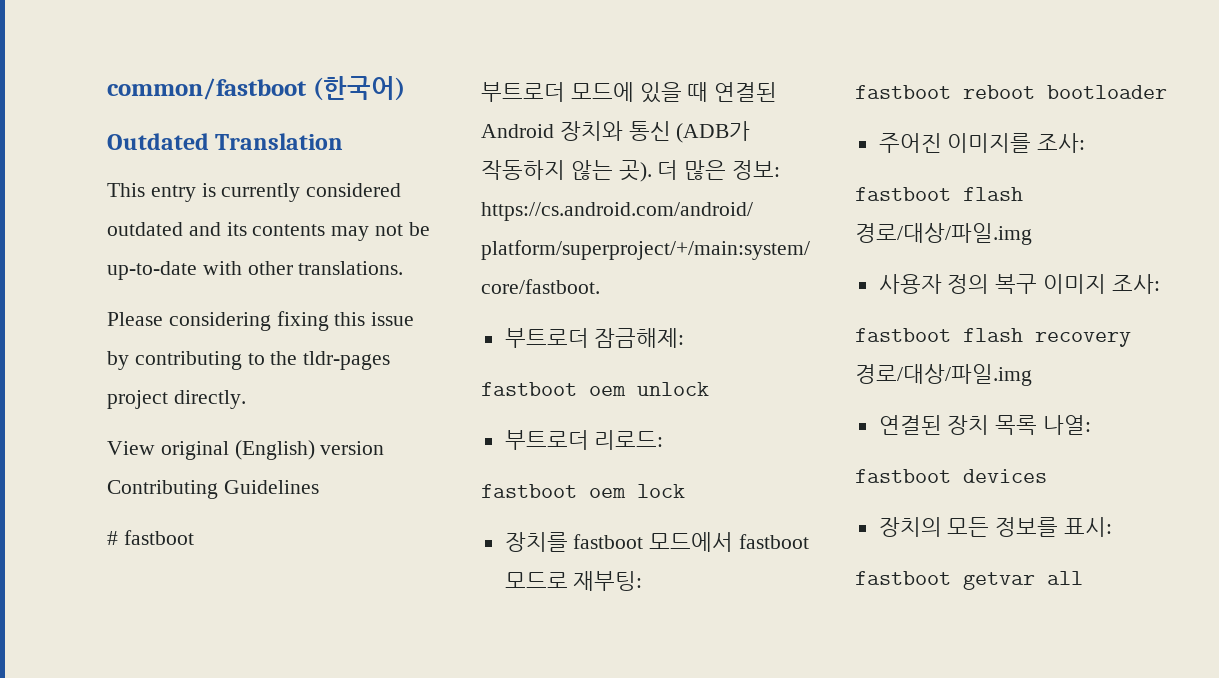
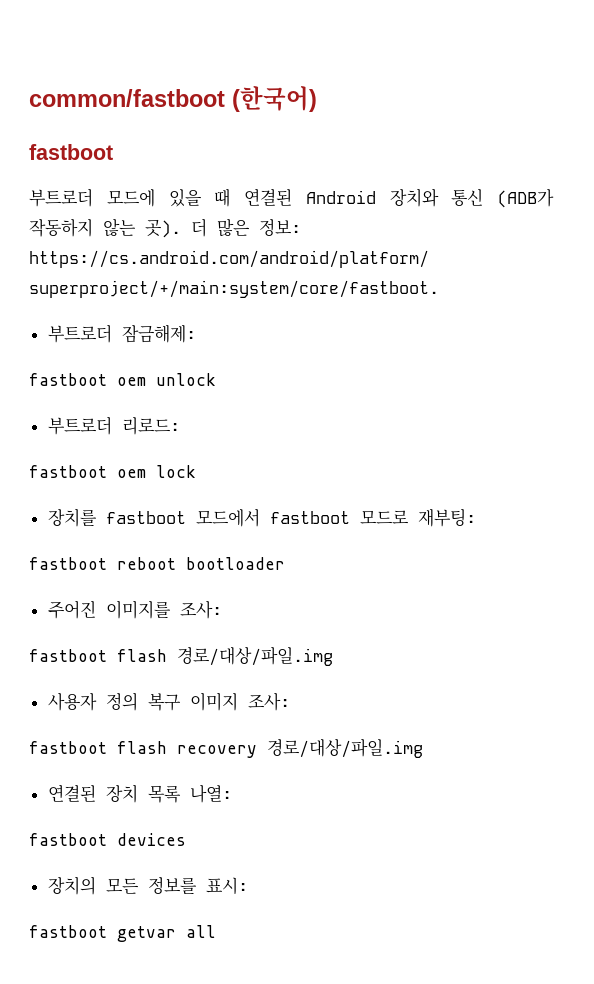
[107,133,344,150] [107,183,402,202] [107,222,430,241] [107,261,404,280] [107,311,415,331] [107,351,391,370] [107,390,246,409] [107,440,385,460] [107,480,319,499] [107,531,118,545] Outdated Translation // This entry is currently considered outdated and its contents may not be up-to-date with other translations. // Please considering fixing this issue by contributing to the tldr-pages project directly. // View original (English) version Contributing Guidelines // # -> (317, 99) none

